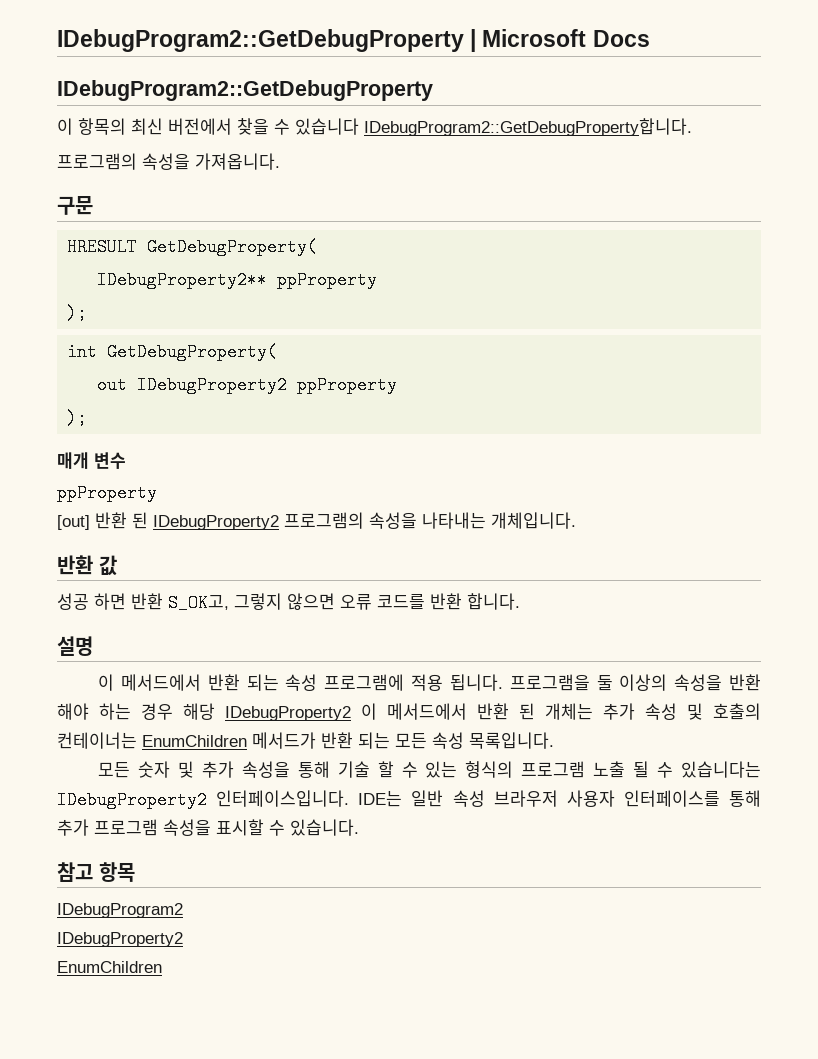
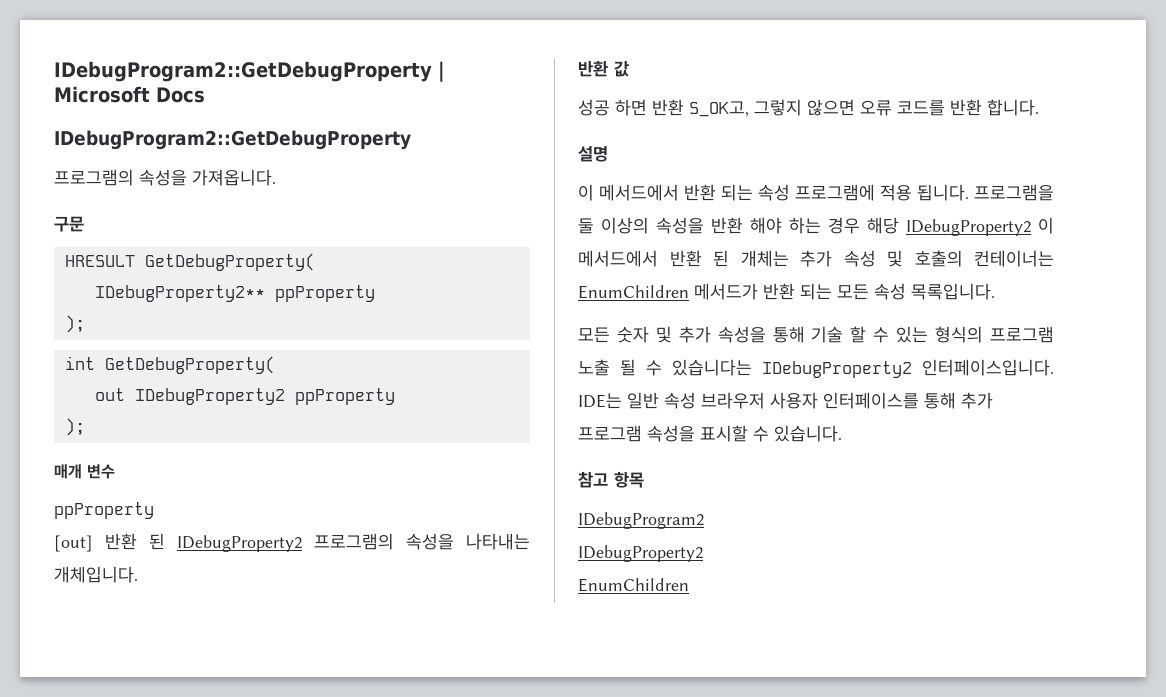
[57,118,692,136] // 이 항목의 최신 버전에서 찾을 수 있습니다 IDebugProgram2::GetDebugProperty합니다. -> (411, 140) none

